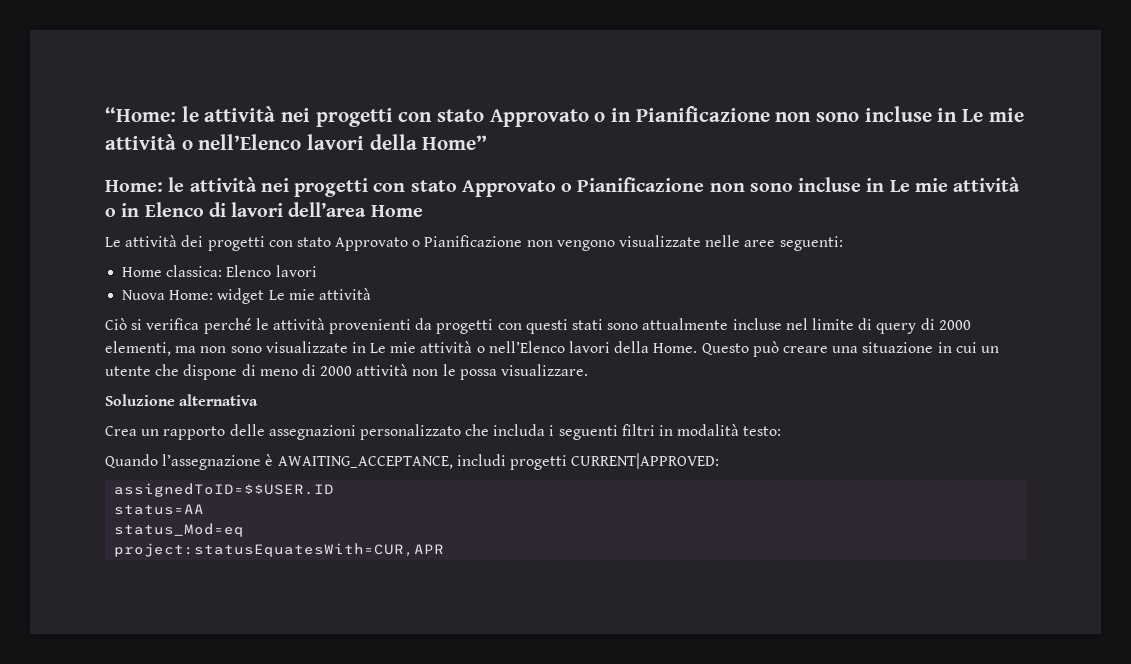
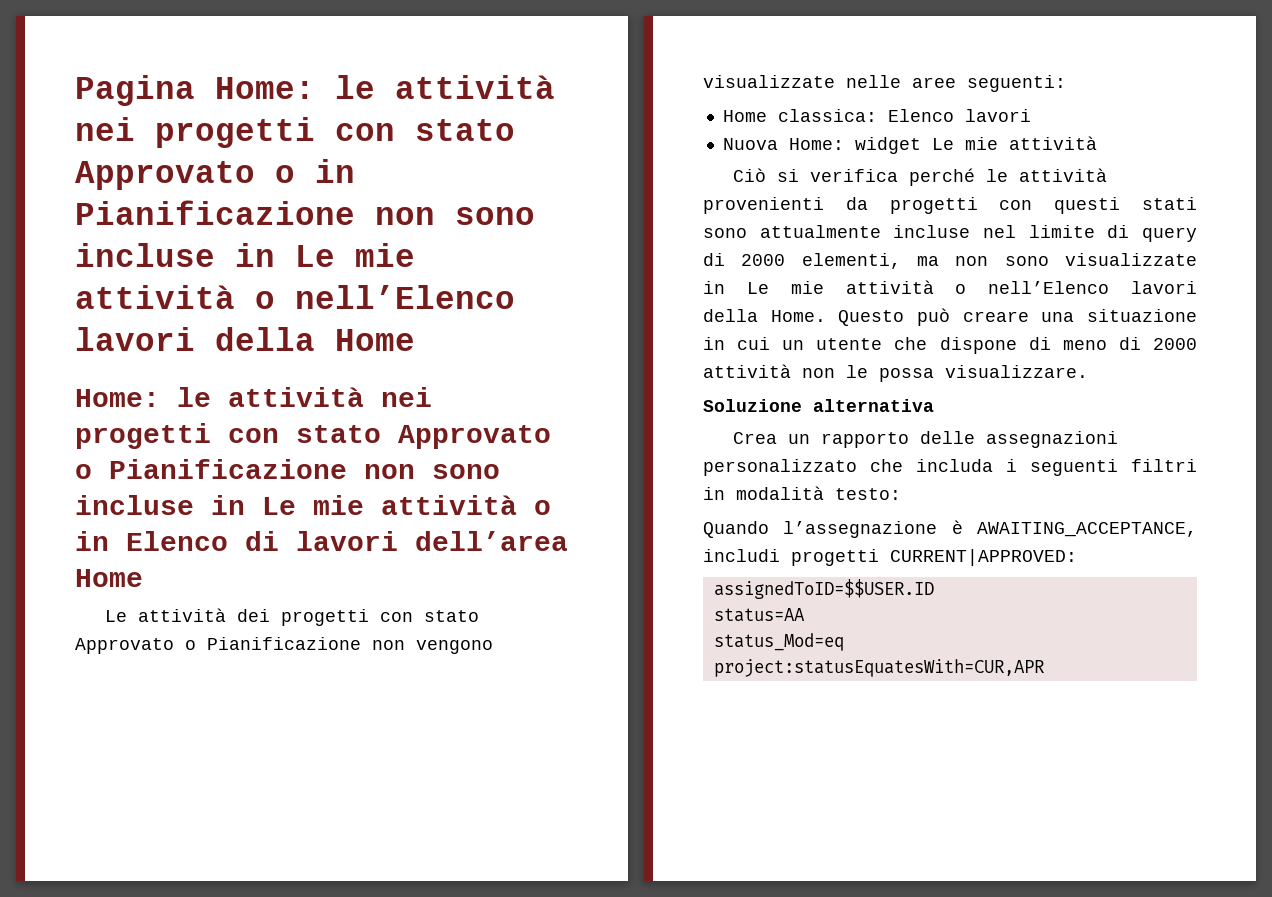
[105,107,176,122] “Home: -> [75,75,315,106] Pagina Home:
[422,135,488,150] Home” -> [335,329,415,351] Home

